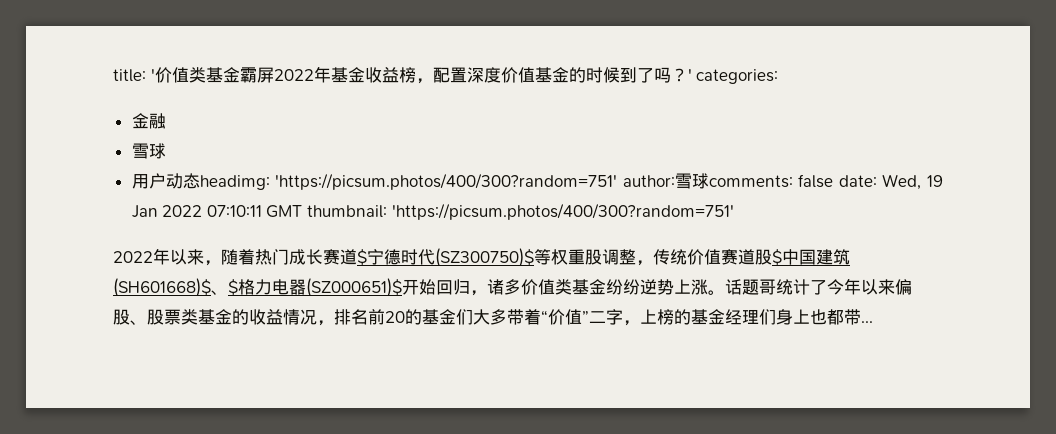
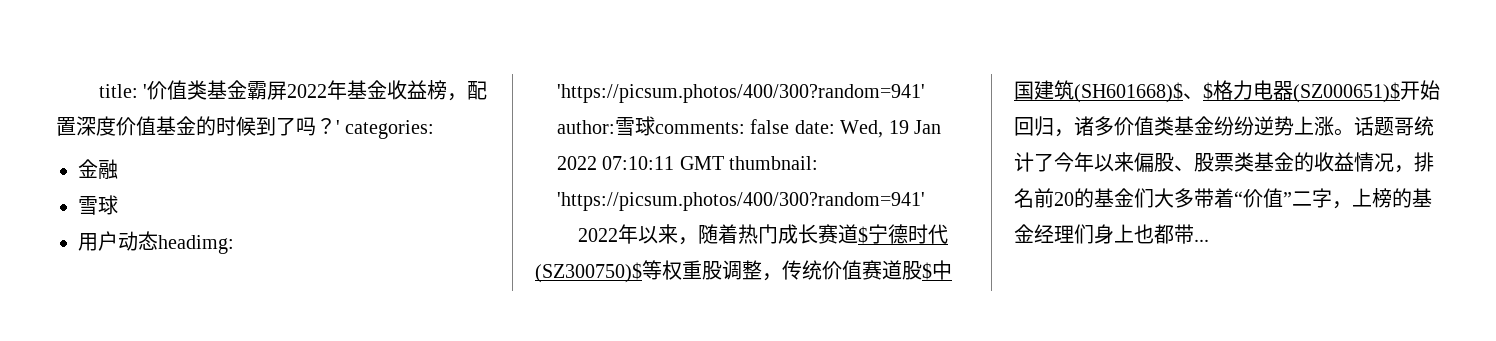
[275,173,618,190] 'https://picsum.photos/400/300?random=751' -> [557,84,925,103] 'https://picsum.photos/400/300?random=941'
[391,203,734,220] 'https://picsum.photos/400/300?random=751' -> [557,192,925,211] 'https://picsum.photos/400/300?random=941'

